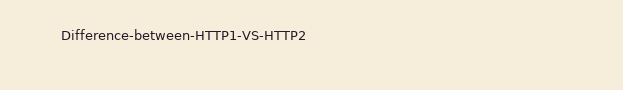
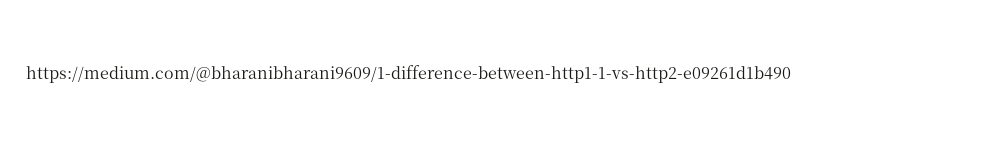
[61,29,306,40] Difference-between-HTTP1-VS-HTTP2 -> [26,65,791,83] https://medium.com/@bharanibharani9609/1-difference-between-http1-1-vs-http2-e09261d1b490

